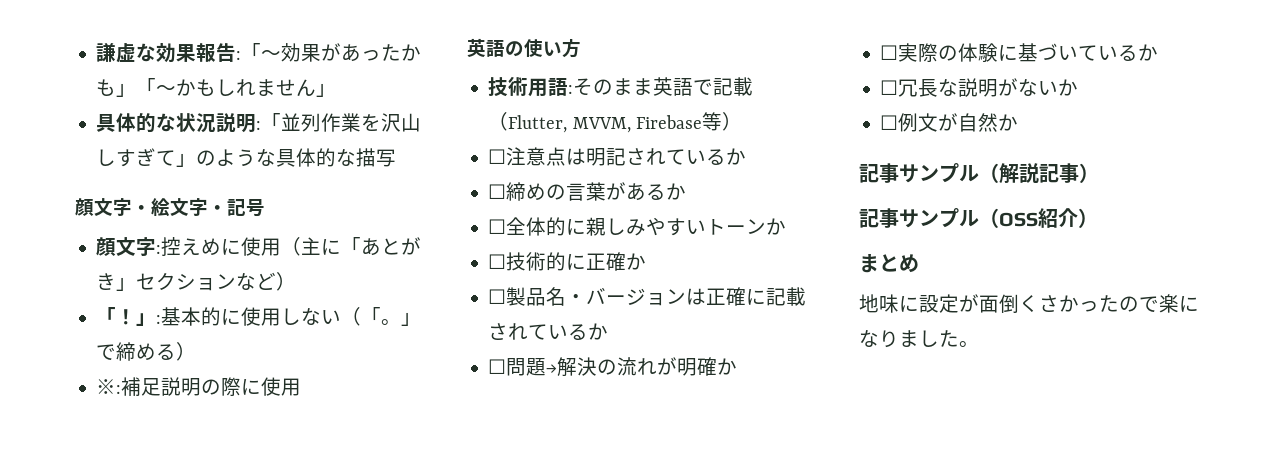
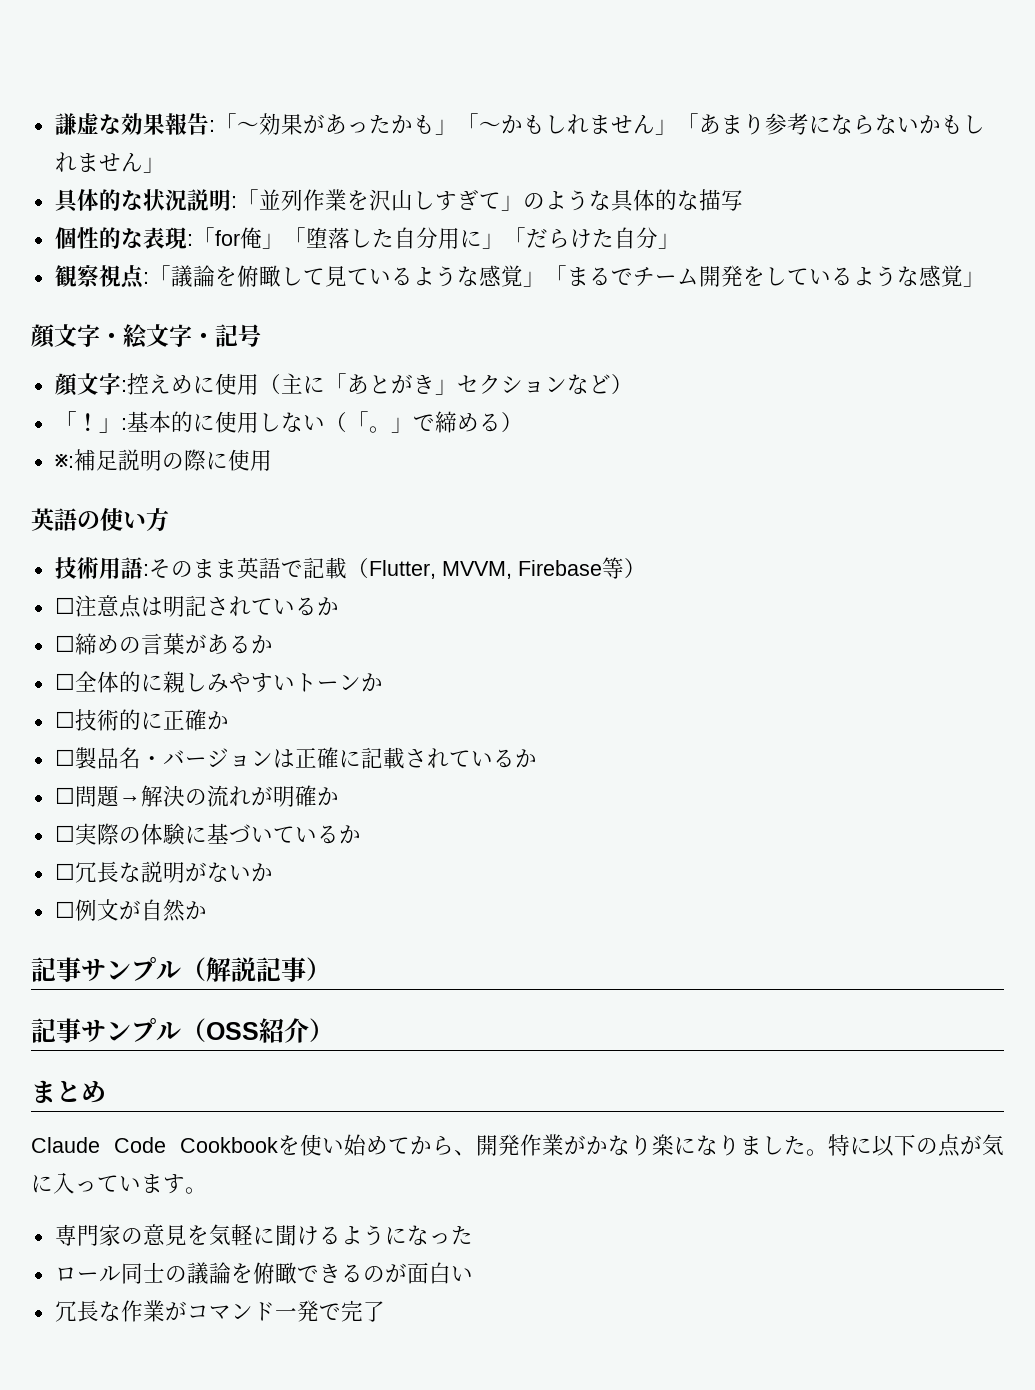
(337, 90) none -> [676,113,985,135] [54,152,165,173] 「あまり参考にならないかもしれません」
(397, 158) none -> [54,227,680,249] [54,265,985,289] // 個性的な表現:「for俺」「堕落した自分用に」「だらけた自分」 // 観察視点:「議論を俯瞰して見ているような感覚」「まるでチーム開発をしているような感覚」
[859,294,1199,313] [859,330,979,348] 地味に設定が面倒くさかったので楽になりました。 -> [31,1134,1004,1157] [31,1172,207,1194] [54,1224,473,1246] [54,1262,473,1284] [54,1300,385,1322] Claude Code Cookbookを使い始めてから、開発作業がかなり楽になりました。特に以下の点が気に入っています。 // 専門家の意見を気軽に聞けるようになった // ロール同士の議論を俯瞰できるのが面白い // 冗長な作業がコマンド一発で完了

